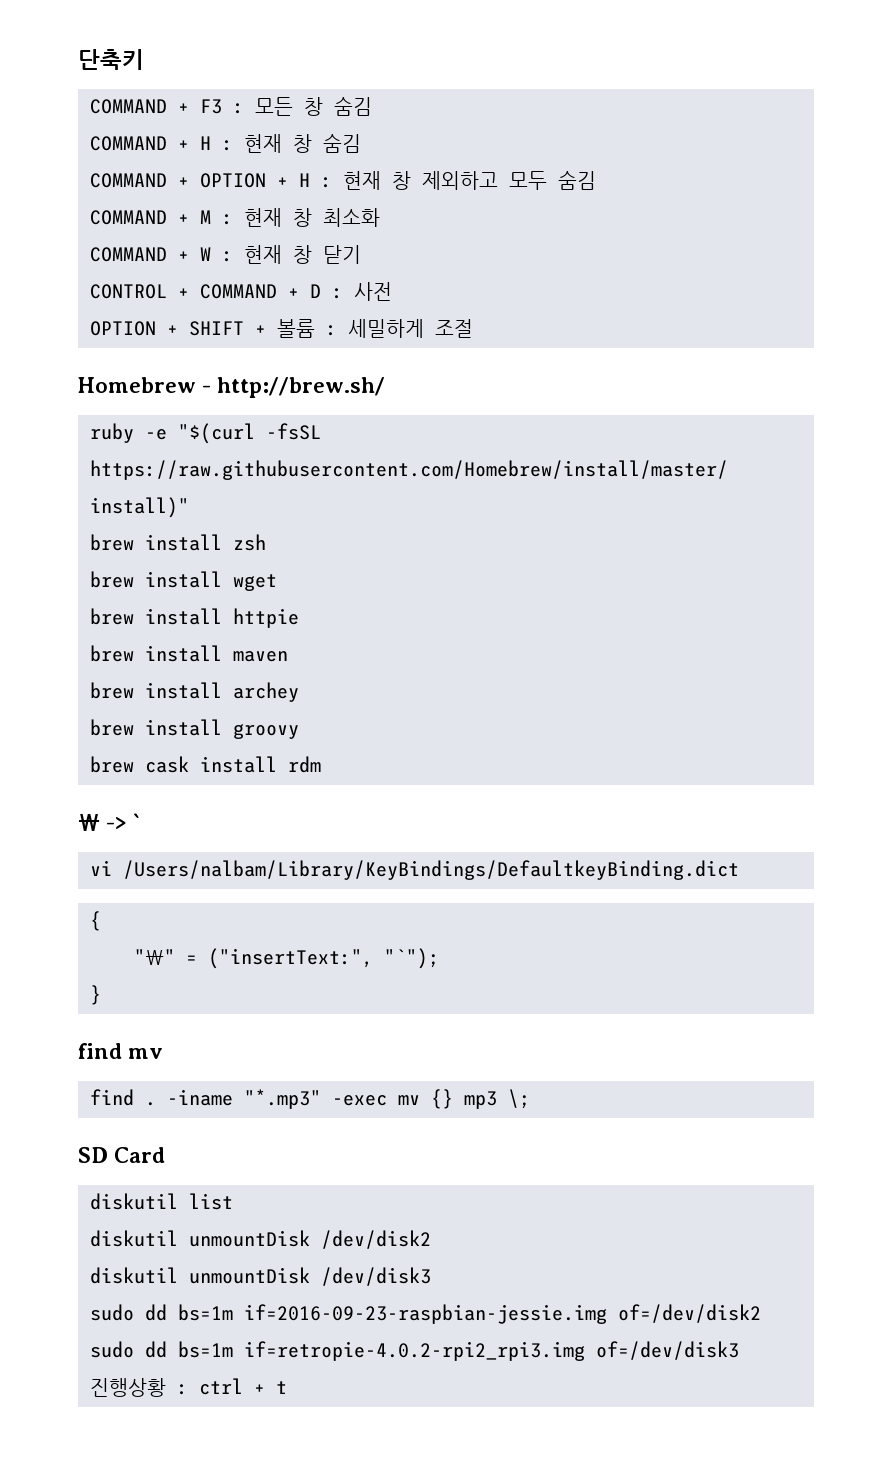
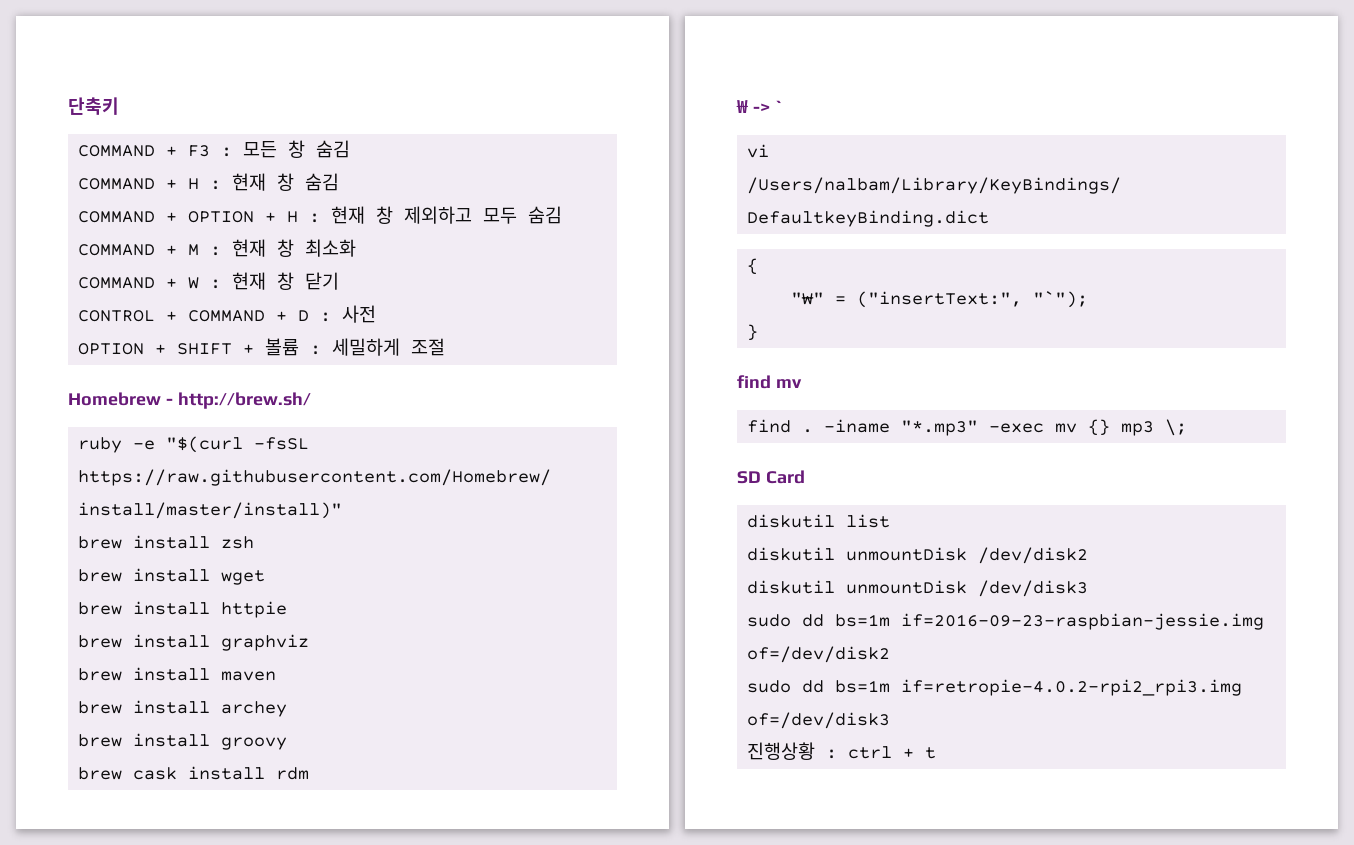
(299, 618) none -> [78,634,310,651] // brew install graphviz

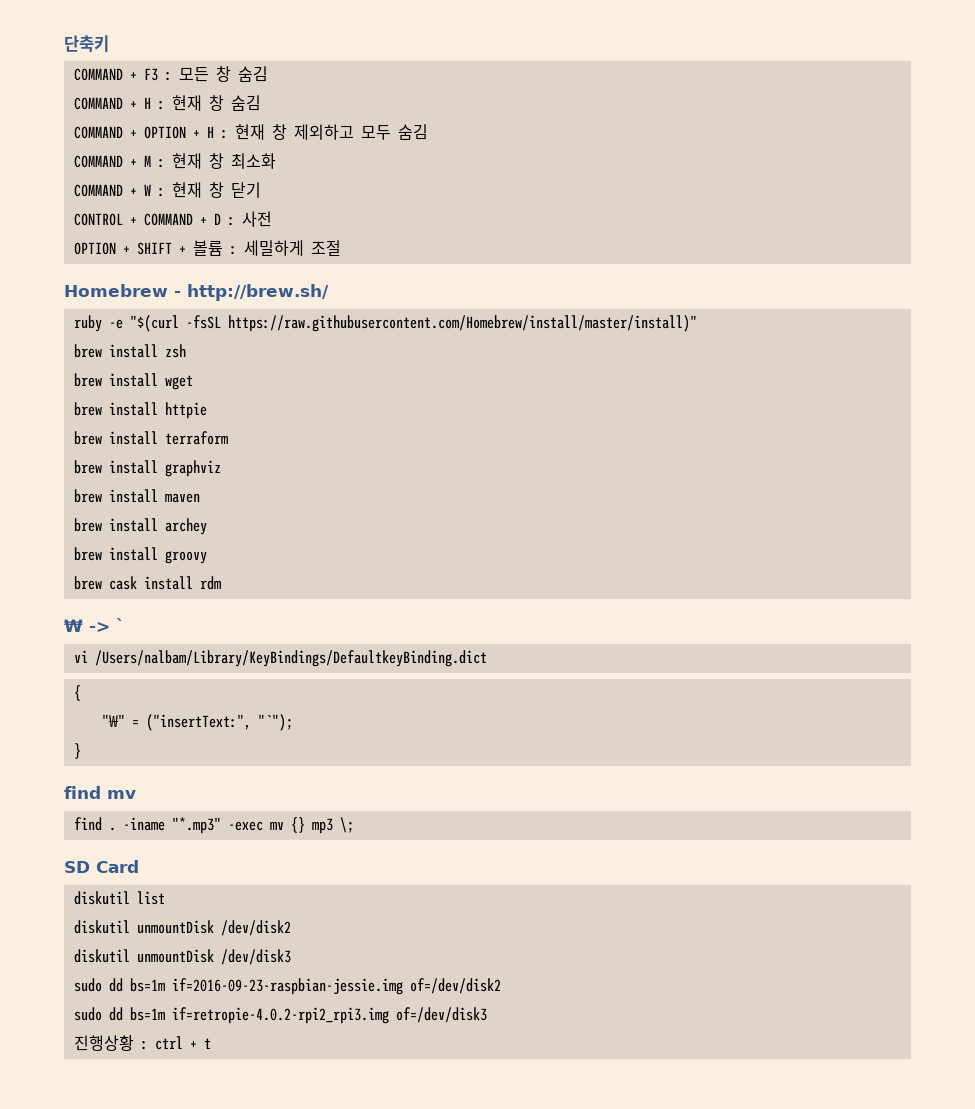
(288, 609) none -> [74,431,229,445] // brew install terraform

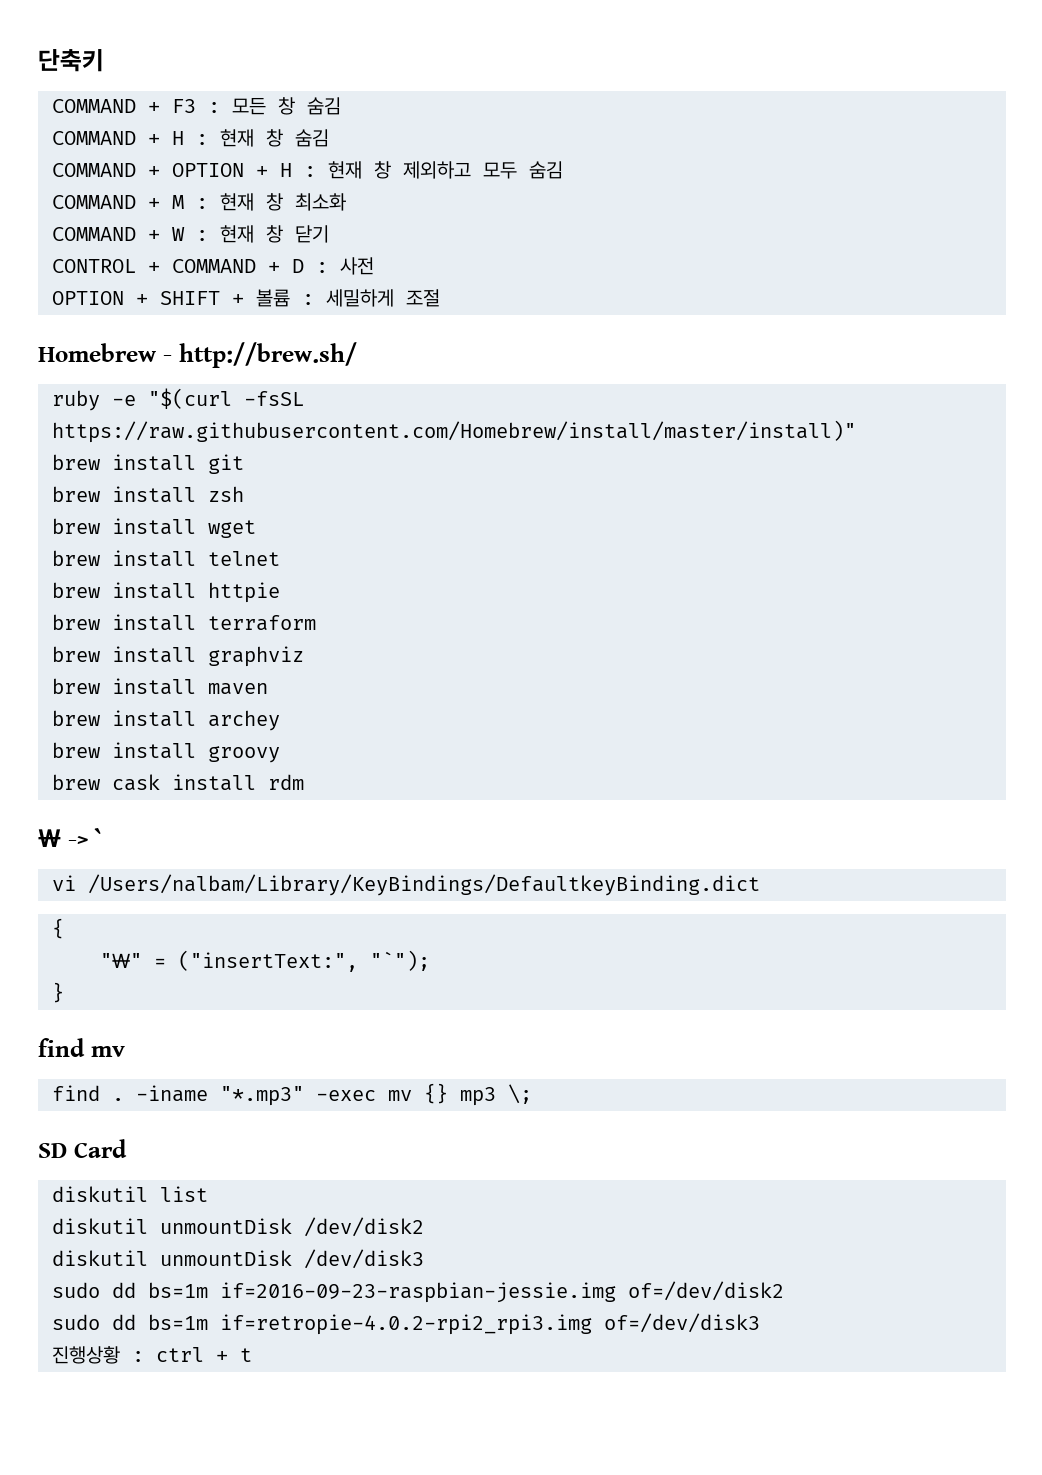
(698, 323) none -> [51,454,244,474] // brew install git
(194, 382) none -> [51,550,280,567] // brew install telnet

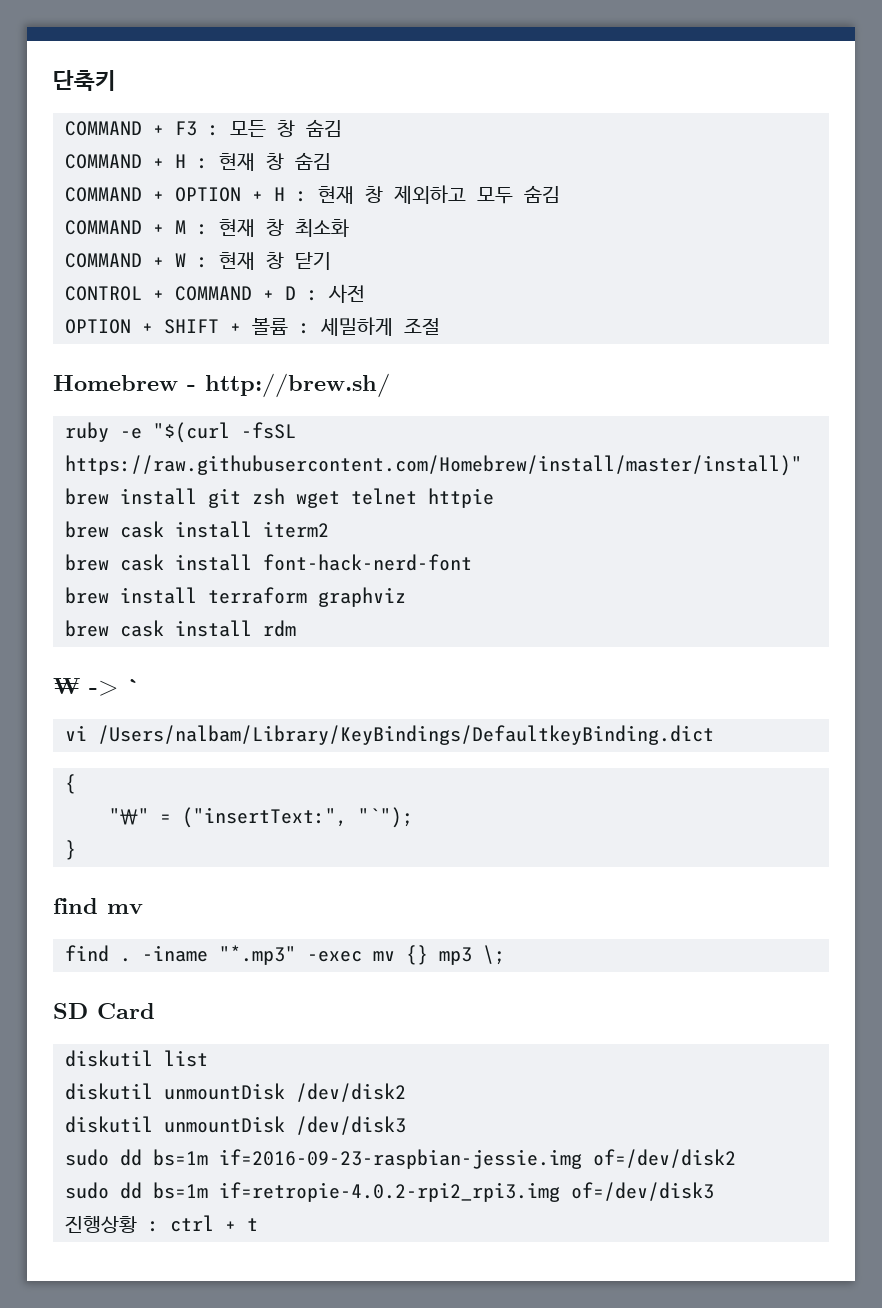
[51,486,244,503] [51,518,256,538] [51,550,280,567] [51,582,280,603] // brew install zsh // brew install wget // brew install telnet // brew install httpie -> [252,488,494,508] [65,521,329,538] [65,554,472,571] zsh wget telnet httpie // brew cask install iterm2 // brew cask install font-hack-nerd-font
[51,646,196,663] // brew install -> (307, 595) none
[51,678,268,695] [51,710,280,731] [51,742,280,763] // brew install maven // brew install archey // brew install groovy -> (406, 597) none

